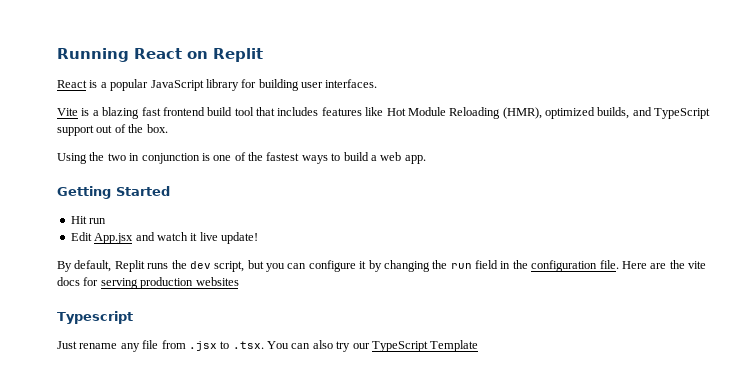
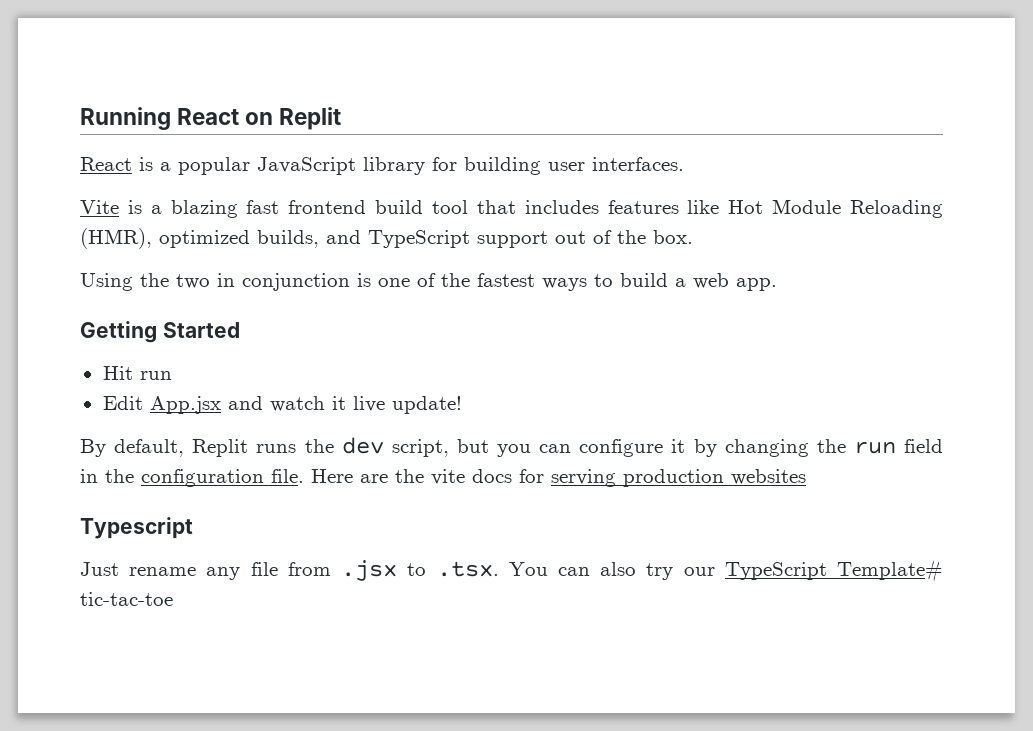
[430,340,479,352] Template -> [836,559,943,582] [80,592,173,606] Template# tic-tac-toe

